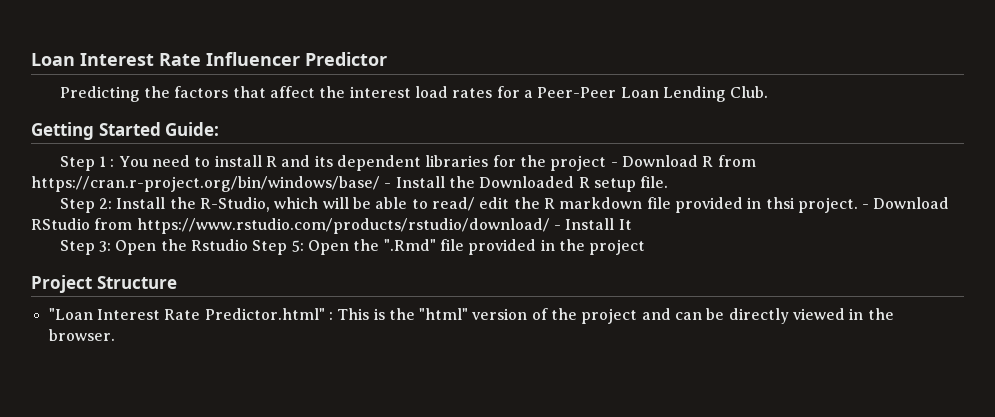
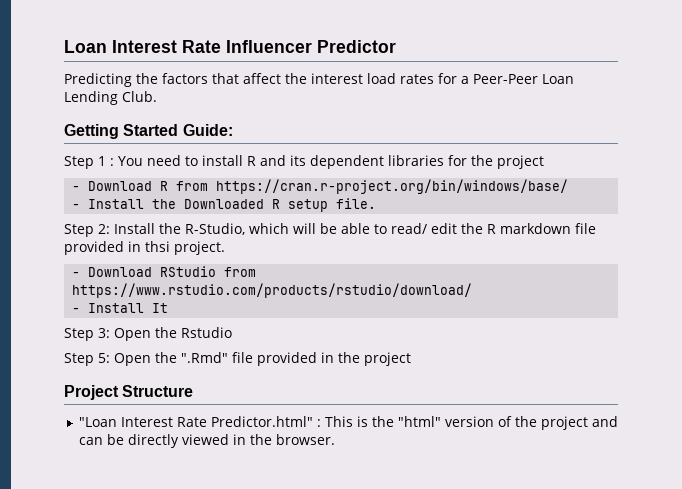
(607, 163) none -> (544, 162) //
(380, 184) none -> (569, 186) //
(858, 205) none -> (225, 248) //
(550, 226) none -> (473, 290) //
(249, 245) none -> (232, 332) //

